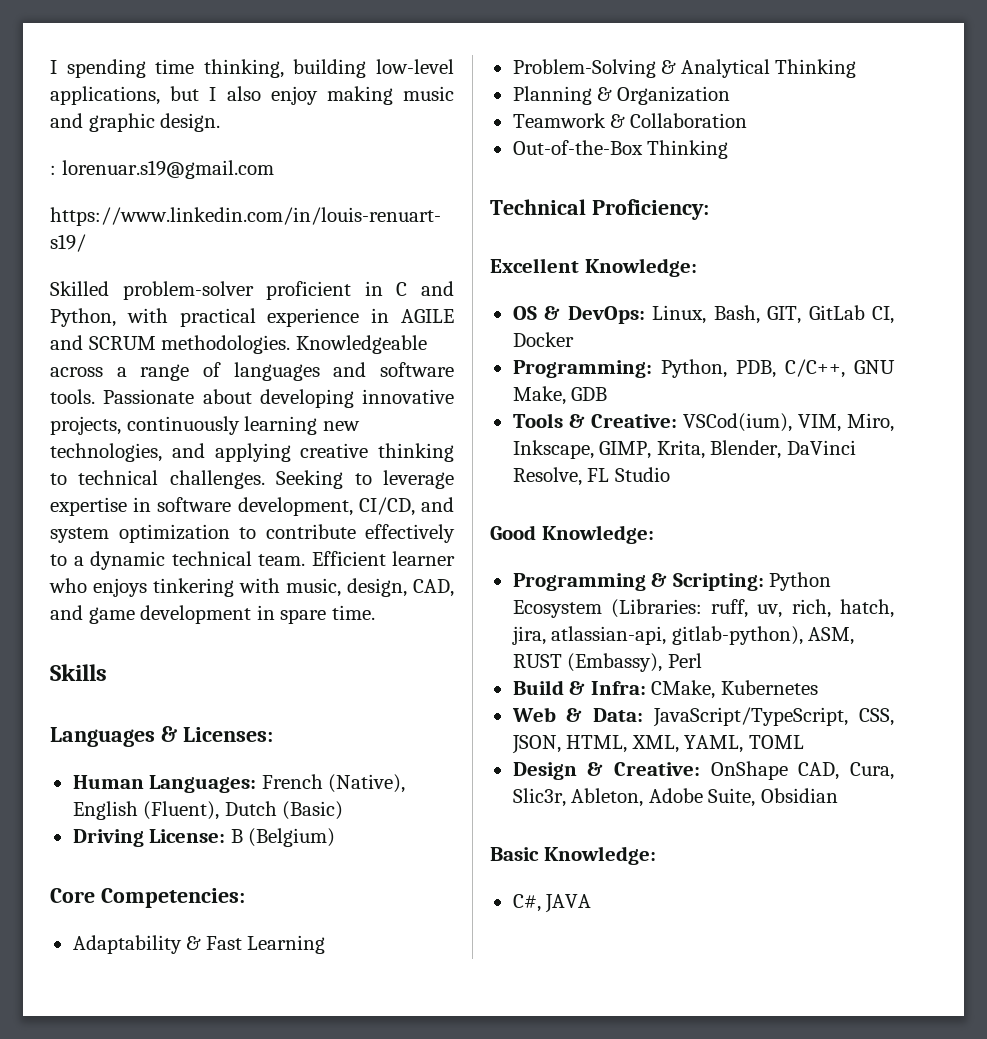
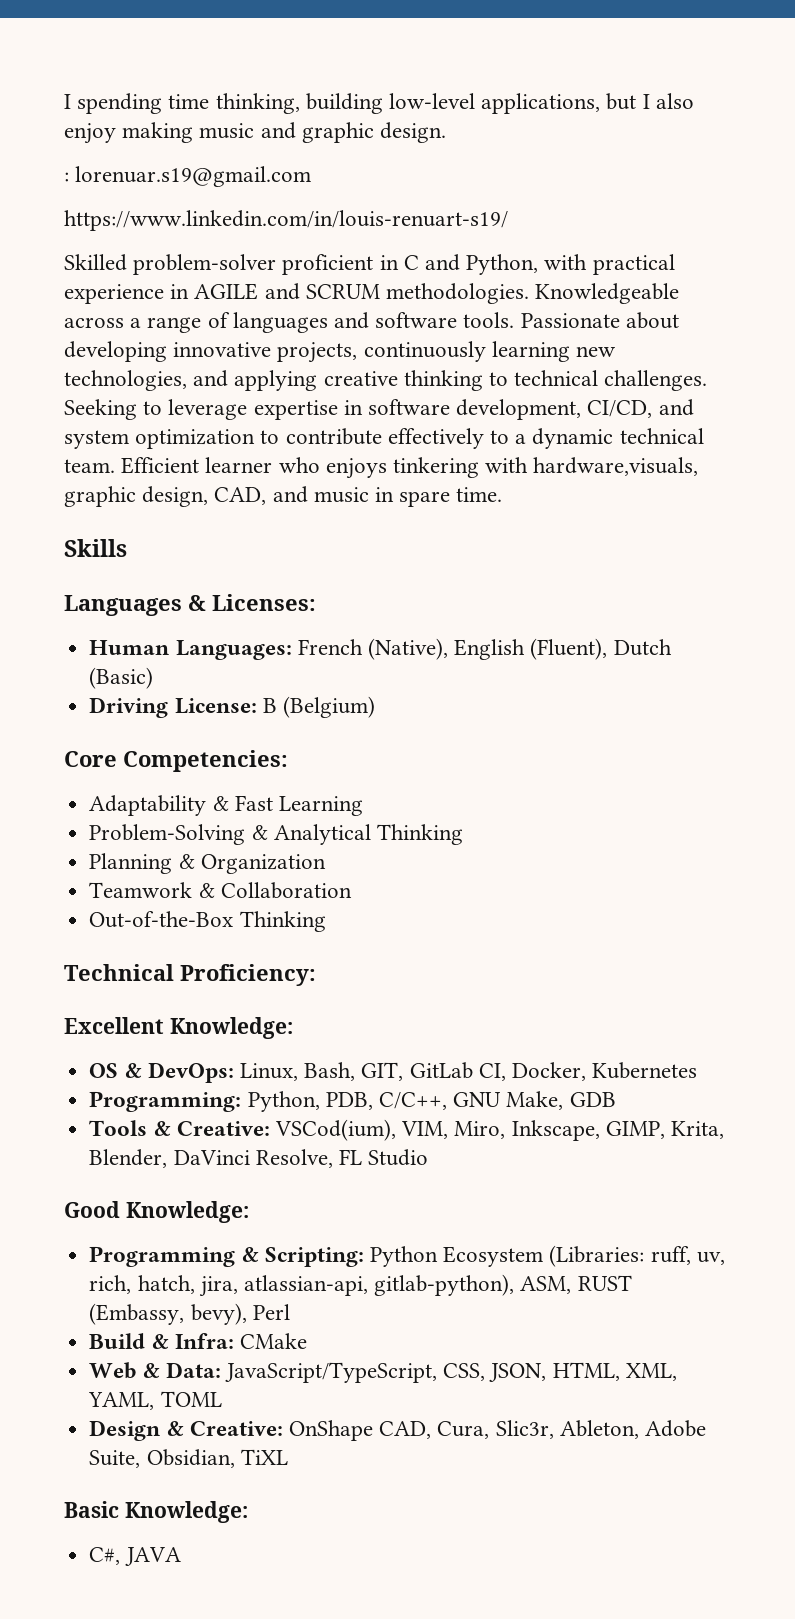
[286,578,341,597] music, -> [533,457,699,476] [64,486,136,507] hardware,visuals, graphic
[88,605,252,624] game development -> [313,487,369,503] music
[512,332,574,347] Docker -> [511,1062,698,1081] Docker, Kubernetes
[567,653,663,672] (Embassy), -> [89,1303,247,1325] (Embassy, bevy),
[651,680,818,699] CMake, Kubernetes -> [239,1333,307,1349] CMake
[760,788,838,803] Obsidian -> [146,1449,288,1468] Obsidian, TiXL

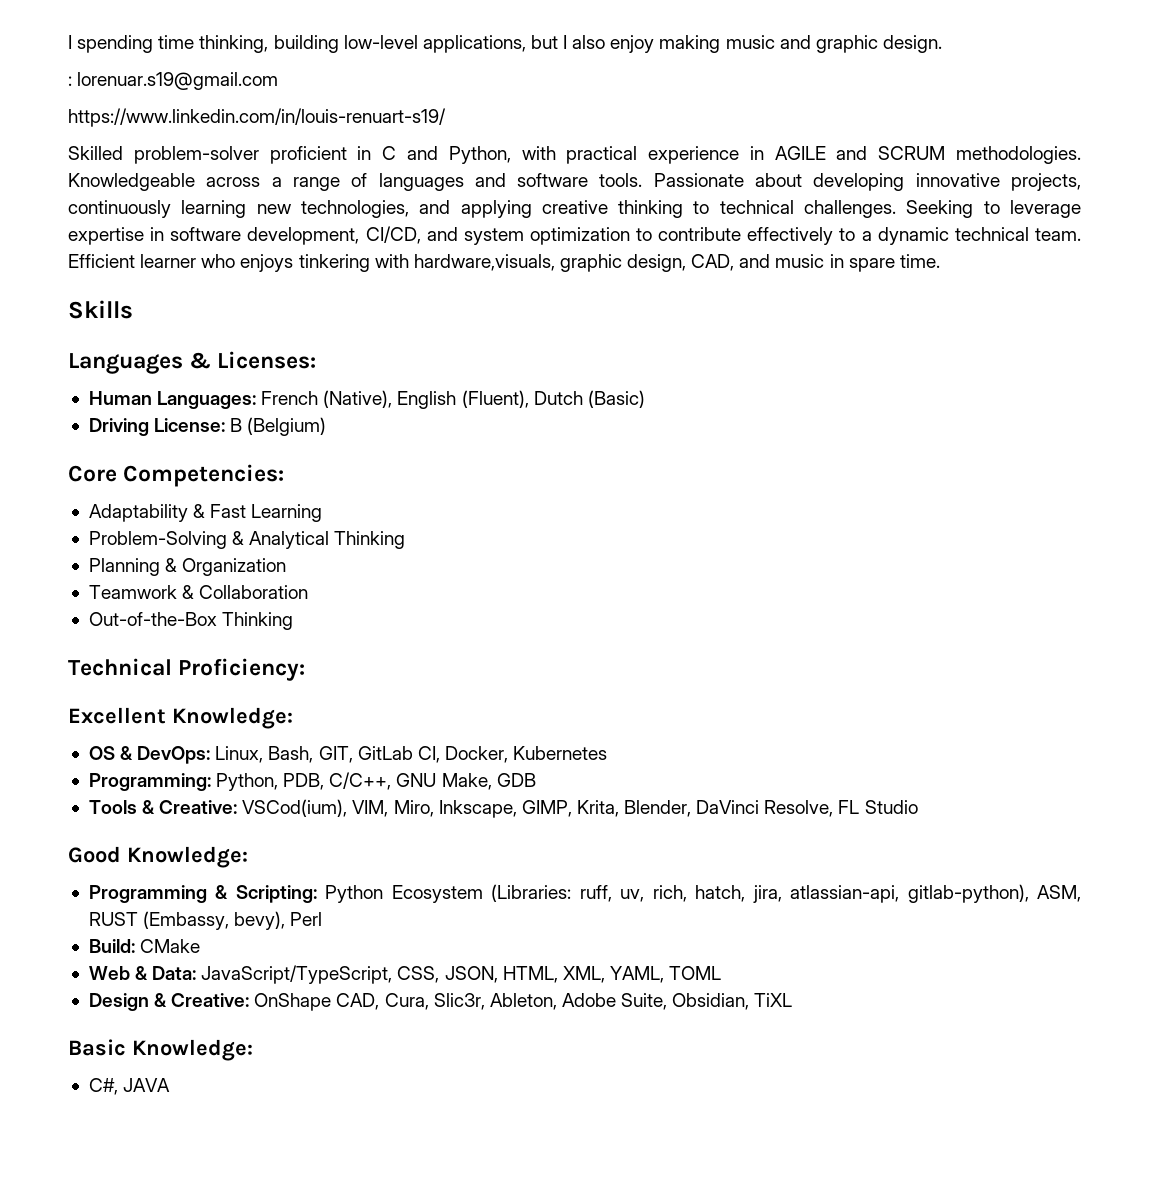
[89,1333,234,1349] Build & Infra: -> [88,939,135,953] Build:

